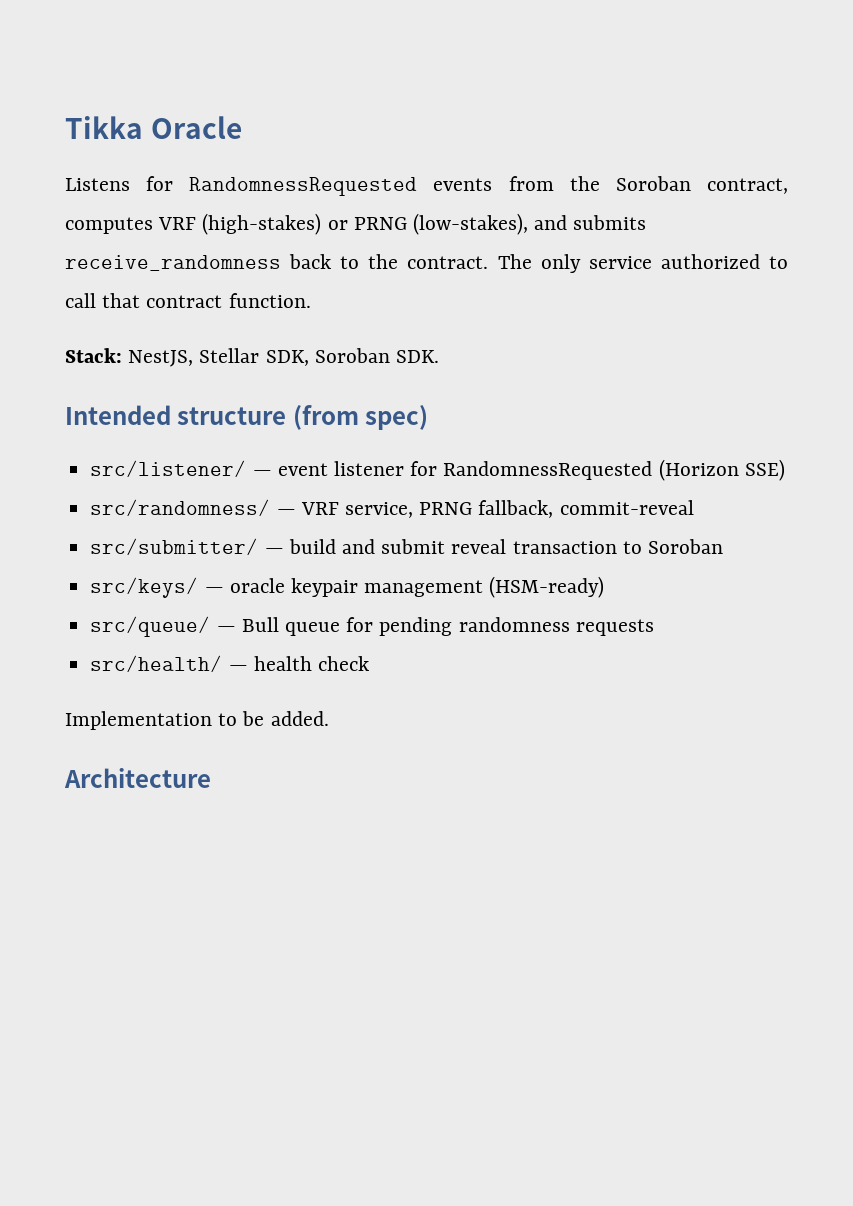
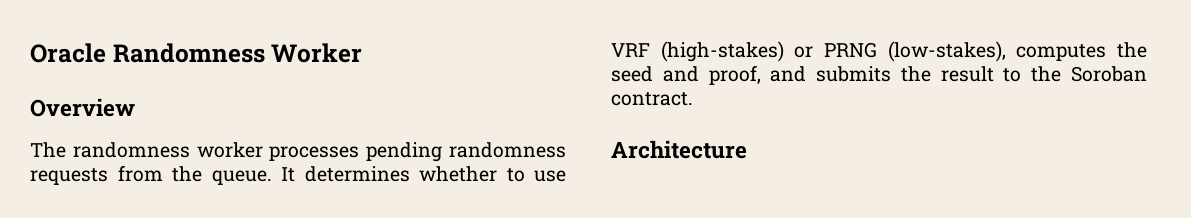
[65,116,143,139] Tikka -> (30, 53) none
[65,176,788,196] [65,217,153,234] // Listens for RandomnessRequested events from the Soroban contract, computes -> [112,43,363,63] [30,98,135,117] [30,142,566,162] [30,165,566,185] Randomness Worker // Overview // The randomness worker processes pending randomness requests from the queue. It determines whether to use
[534,215,647,230] [65,254,332,271] and submits receive_randomness back -> [1016,42,1147,61] [611,65,994,85] computes the seed and proof, and submits the result
(399, 261) none -> [1071,66,1147,82] Soroban
[497,254,788,273] [65,293,311,308] [65,348,440,367] [65,405,429,430] [90,459,785,481] [90,499,694,518] [90,538,723,555] [90,576,605,598] [90,616,654,637] [90,655,369,672] [65,711,329,730] The only service authorized to call that contract function. // Stack: NestJS, Stellar SDK, Soroban SDK. // Intended structure (from spec) // src/listener/ — event listener for RandomnessRequested (Horizon SSE) // src/randomness/ — VRF service, PRNG fallback, commit-reveal // src/submitter/ — build and submit reveal transaction to Soroban // src/keys/ — oracle keypair management (HSM-ready) // src/queue/ — Bull queue for pending randomness requests // src/health/ — health check // Implementation to be added. -> (693, 99) none

